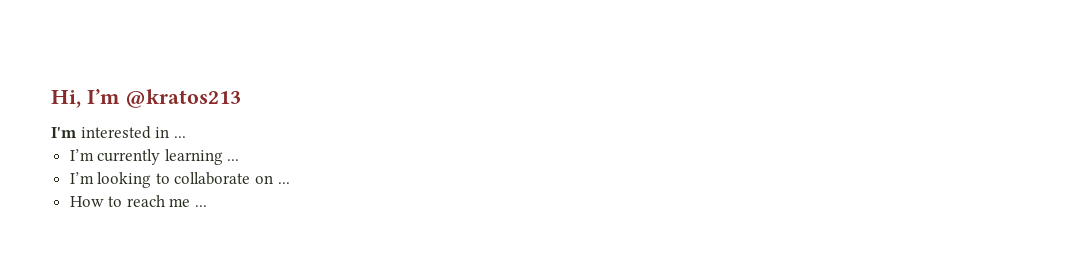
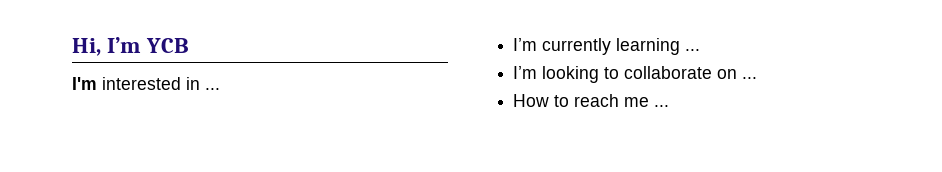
[124,89,241,108] @kratos213 -> [146,38,190,53] YCB

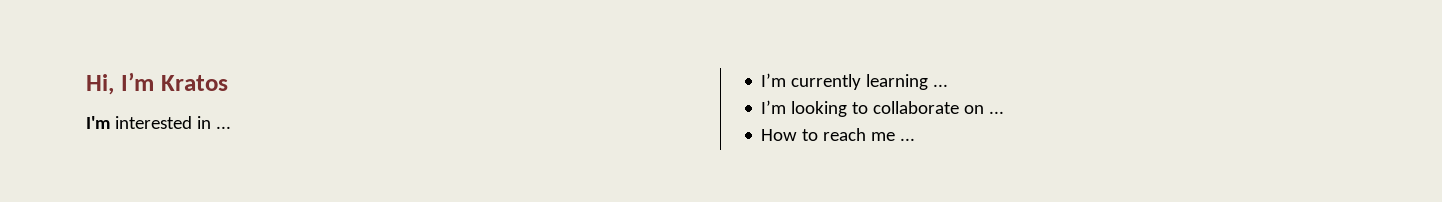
[146,38,190,53] YCB -> [160,75,228,91] Kratos

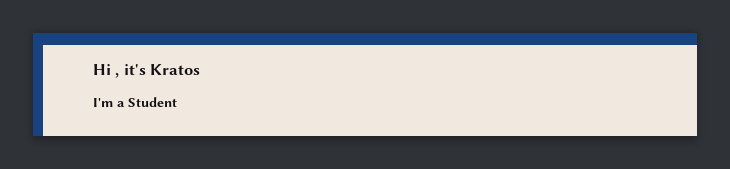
[86,72,154,95] Hi, I’m -> [93,64,146,78] Hi , it's
[114,116,231,129] [761,73,949,90] [761,100,1005,117] [761,128,916,141] interested in ... // I’m currently learning ... // I’m looking to collaborate on ... // How to reach me ... -> [117,97,177,107] a Student

